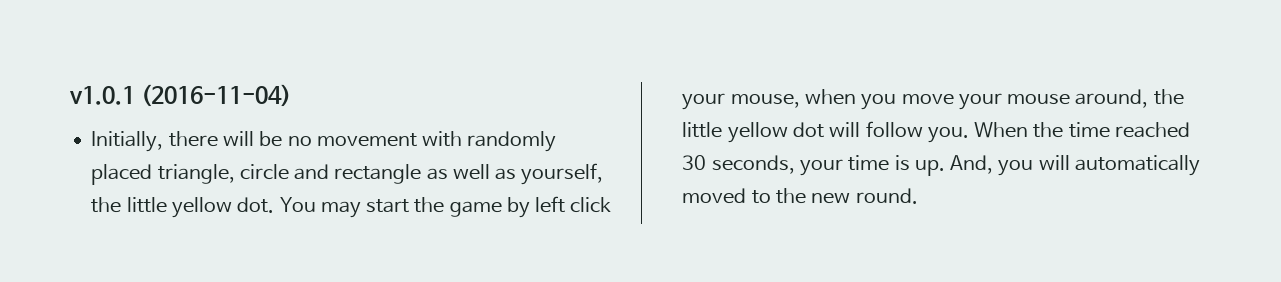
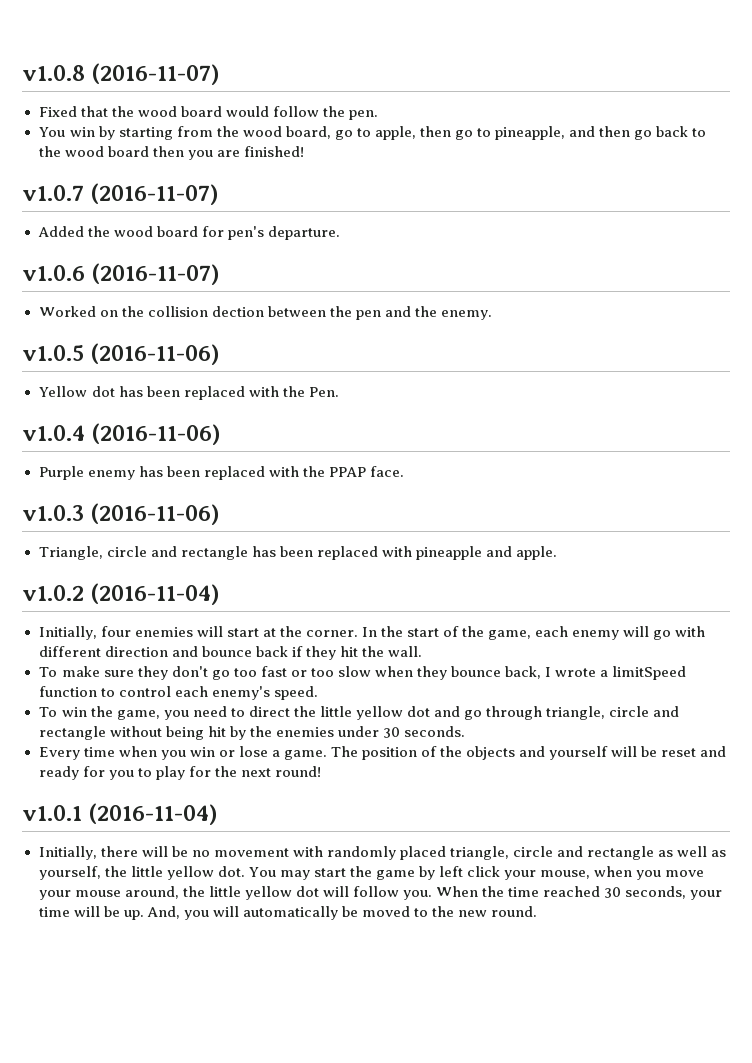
(69, 95) none -> [22,63,220,85] [38,106,378,120] [38,126,707,140] [38,146,304,160] [22,183,219,205] [37,226,340,240] [22,263,220,285] [38,306,493,320] [22,343,220,365] [38,386,339,400] [22,423,221,445] [38,466,404,480] [22,503,220,525] [38,546,557,560] [22,583,220,605] [38,626,706,640] [38,646,422,660] [38,666,687,680] [38,686,318,700] [38,706,680,720] [38,726,465,740] [38,746,727,760] [38,766,321,780] v1.0.8 (2016-11-07) // Fixed that the wood board would follow the pen. // You win by starting from the wood board, go to apple, then go to pineapple, and then go back to the wood board then you are finished! // v1.0.7 (2016-11-07) // Added the wood board for pen's departure. // v1.0.6 (2016-11-07) // Worked on the collision dection between the pen and the enemy. // v1.0.5 (2016-11-06) // Yellow dot has been replaced with the Pen. // v1.0.4 (2016-11-06) // Purple enemy has been replaced with the PPAP face. // v1.0.3 (2016-11-06) // Triangle, circle and rectangle has been replaced with pineapple and apple. // v1.0.2 (2016-11-04) // Initially, four enemies will start at the corner. In the start of the game, each enemy will go with different direction and bounce back if they hit the wall. // To make sure they don't go too fast or too slow when they bounce back, I wrote a limitSpeed function to control each enemy's speed. // To win the game, you need to direct the little yellow dot and go through triangle, circle and rectangle without being hit by the enemies under 30 seconds. // Every time when you win or lose a game. The position of the objects and yourself will be reset and ready for you to play for the next round! //
[894,155,910,171] is -> [73,906,120,917] will be
(1200, 165) none -> [341,906,358,917] be

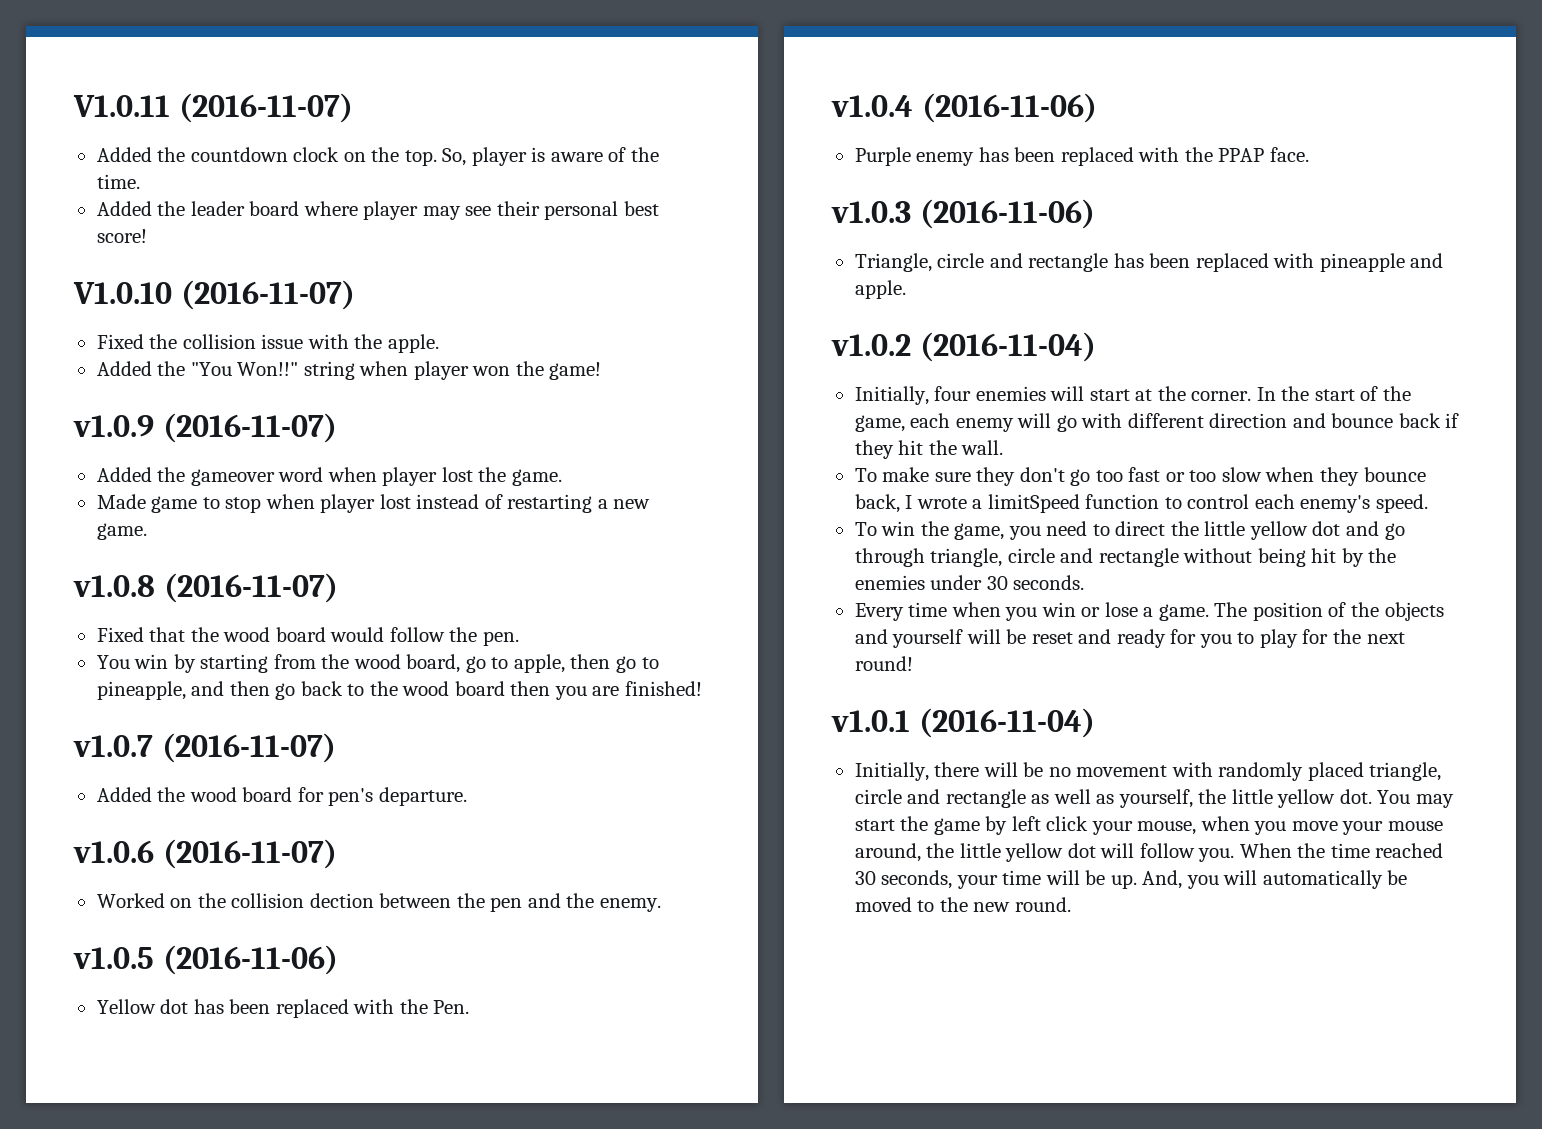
(22, 73) none -> [73,93,353,123] [96,147,659,166] [96,174,140,189] [96,201,659,220] [96,229,147,243] [73,280,355,310] [96,334,439,353] [96,361,602,380] [73,413,337,443] [96,467,562,486] [96,494,651,513] [96,523,147,540] V1.0.11 (2016-11-07) // Added the countdown clock on the top. So, player is aware of the time. // Added the leader board where player may see their personal best score! // V1.0.10 (2016-11-07) // Fixed the collision issue with the apple. // Added the "You Won!!" string when player won the game! // v1.0.9 (2016-11-07) // Added the gameover word when player lost the game. // Made game to stop when player lost instead of restarting a new game. //

